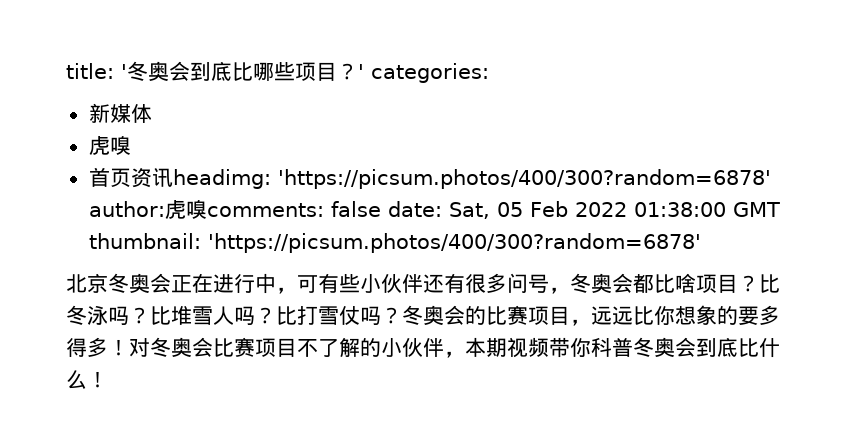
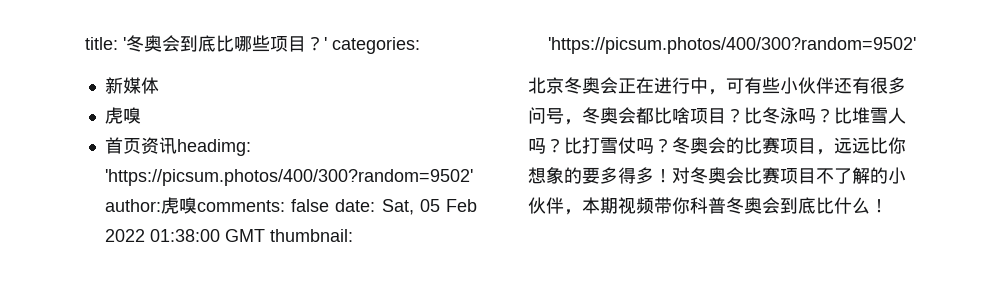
[277,169,771,189] 'https://picsum.photos/400/300?random=6878' -> [104,169,473,186] 'https://picsum.photos/400/300?random=9502'
[207,233,701,253] 'https://picsum.photos/400/300?random=6878' -> [547,37,916,54] 'https://picsum.photos/400/300?random=9502'

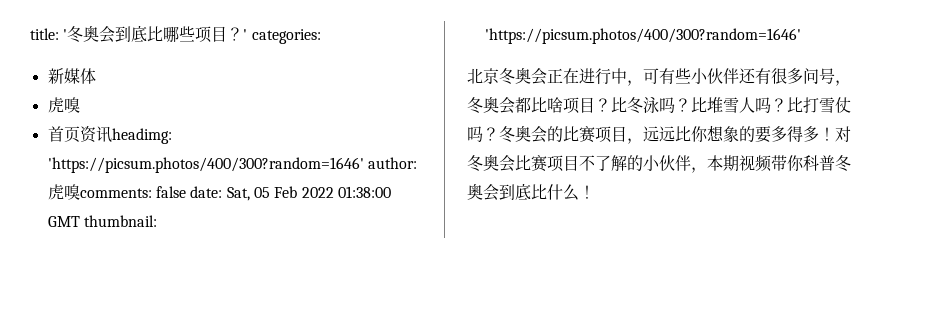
[104,169,473,186] 'https://picsum.photos/400/300?random=9502' -> [47,157,364,173] 'https://picsum.photos/400/300?random=1646'
[547,37,916,54] 'https://picsum.photos/400/300?random=9502' -> [484,28,801,44] 'https://picsum.photos/400/300?random=1646'

